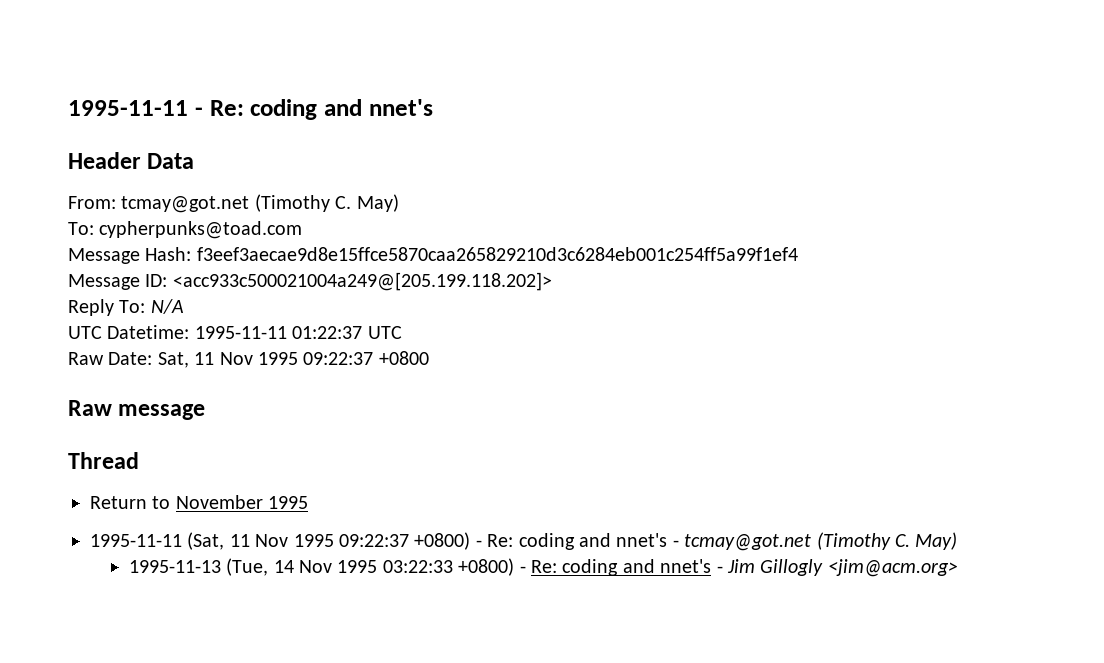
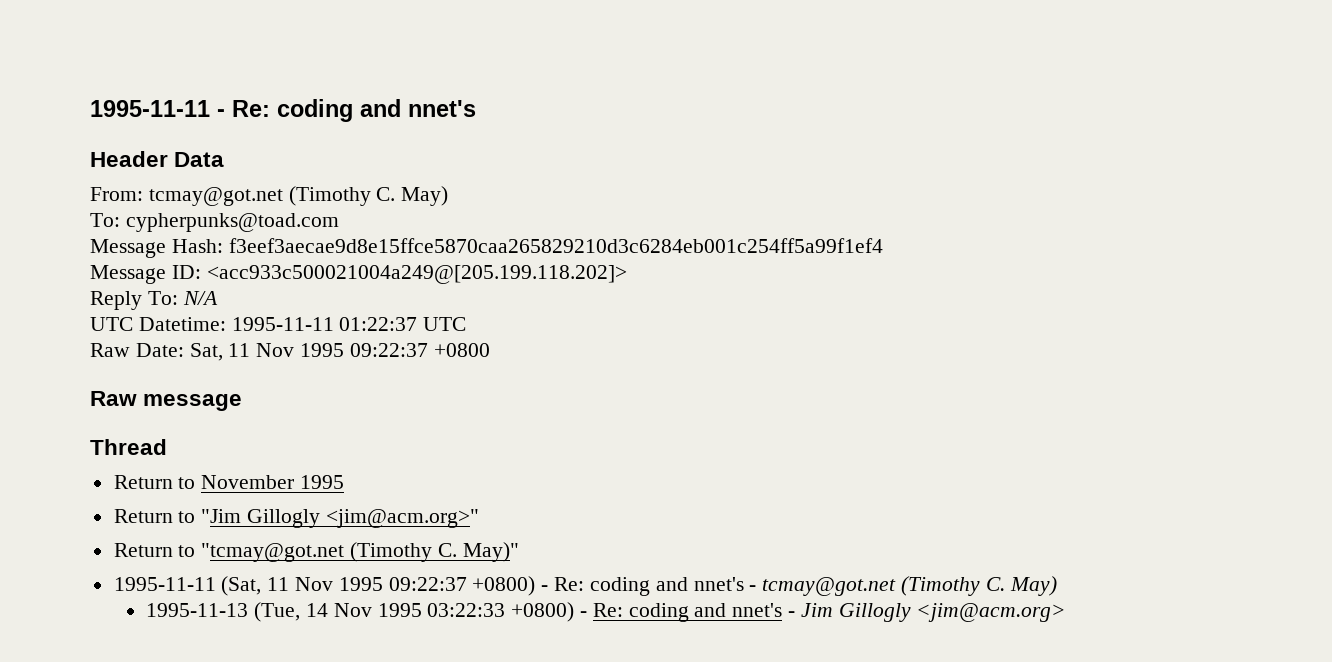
(309, 502) none -> [113,509,479,528] [113,542,519,562] // Return to "Jim Gillogly <jim@acm.org>" // Return to "tcmay@got.net (Timothy C. May)"

